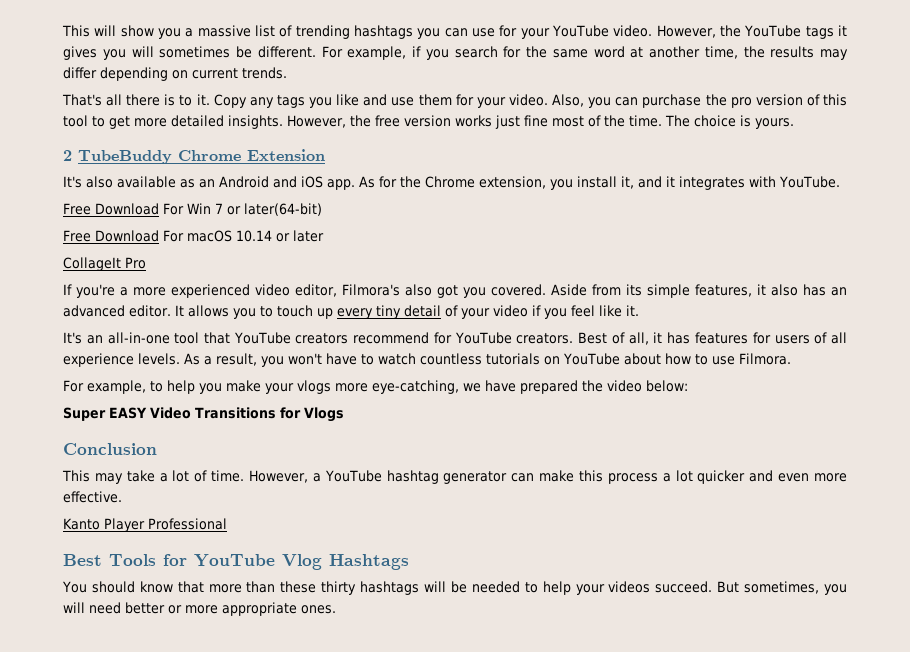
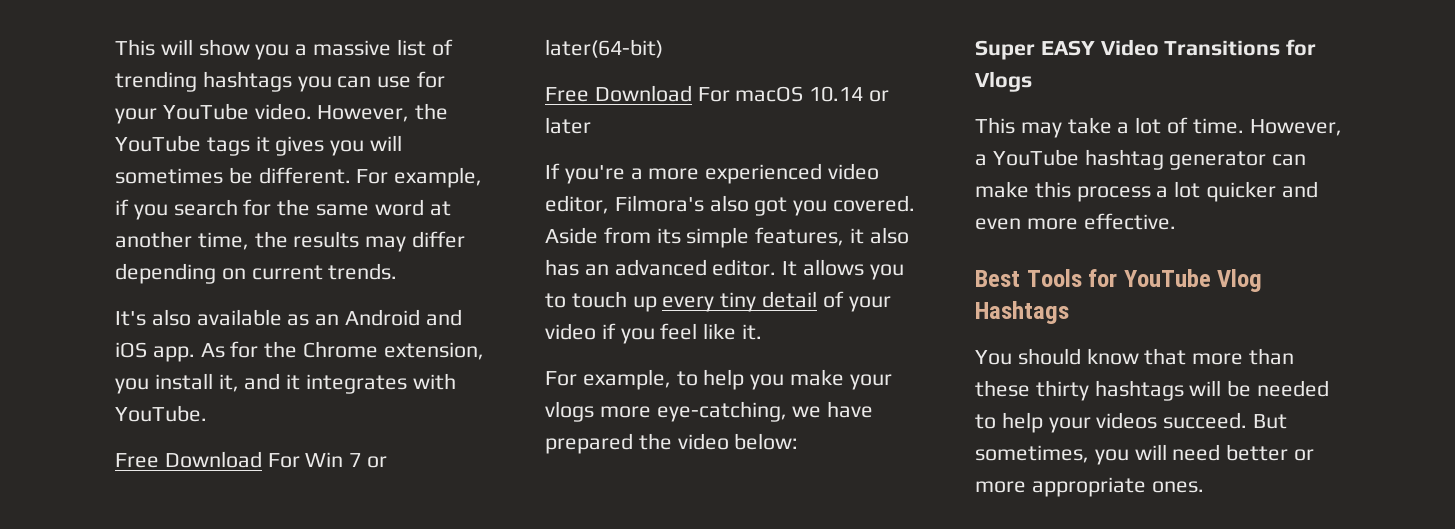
[62,94,848,108] [63,115,794,129] [63,149,325,164] // That's all there is to it. Copy any tags you like and use them for your video. Also, you can purchase the pro version of this tool to get more detailed insights. However, the free version works just fine most of the time. The choice is yours. // 2 TubeBuddy Chrome Extension -> (398, 271) none
[63,257,146,271] // CollageIt Pro -> (591, 125) none
[63,332,847,345] [63,353,791,367] // It's an all-in-one tool that YouTube creators recommend for YouTube creators. Best of all, it has features for users of all experience levels. As a result, you won't have to watch countless tutorials on YouTube about how to use Filmora. -> (763, 332) none
[63,443,157,455] // Conclusion -> (1032, 81) none
[63,518,227,532] // Kanto Player Professional -> (1176, 221) none

